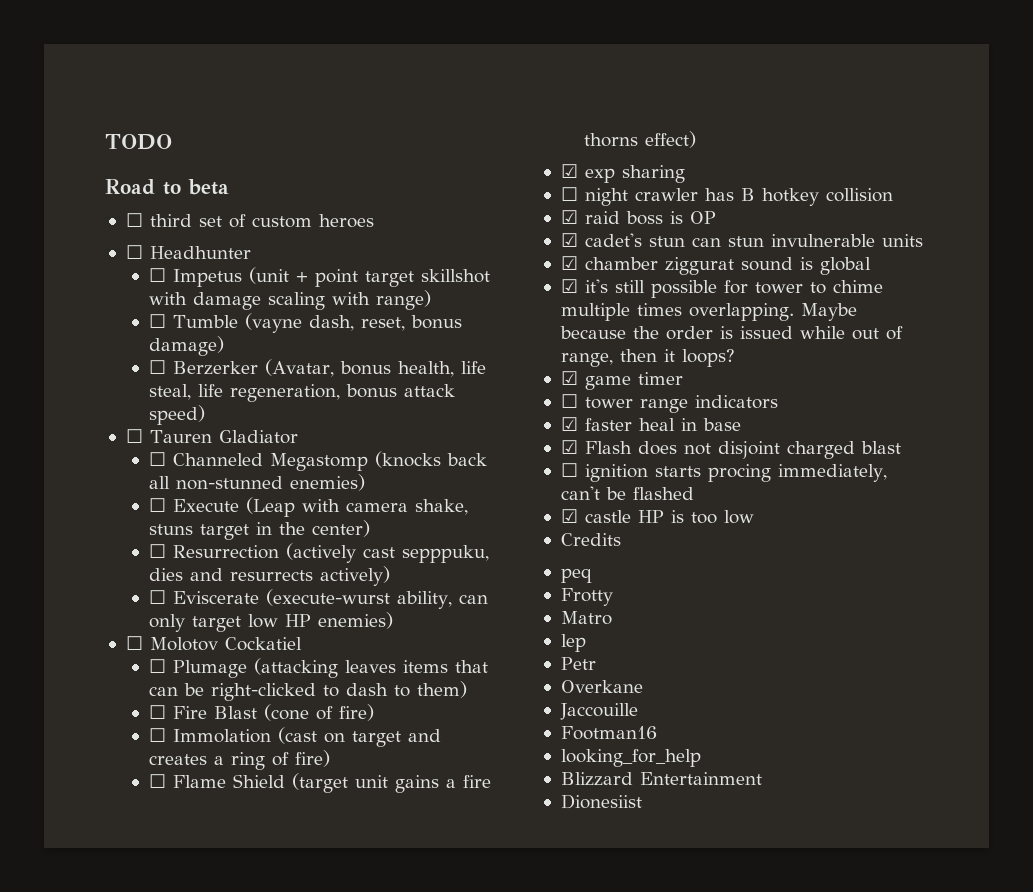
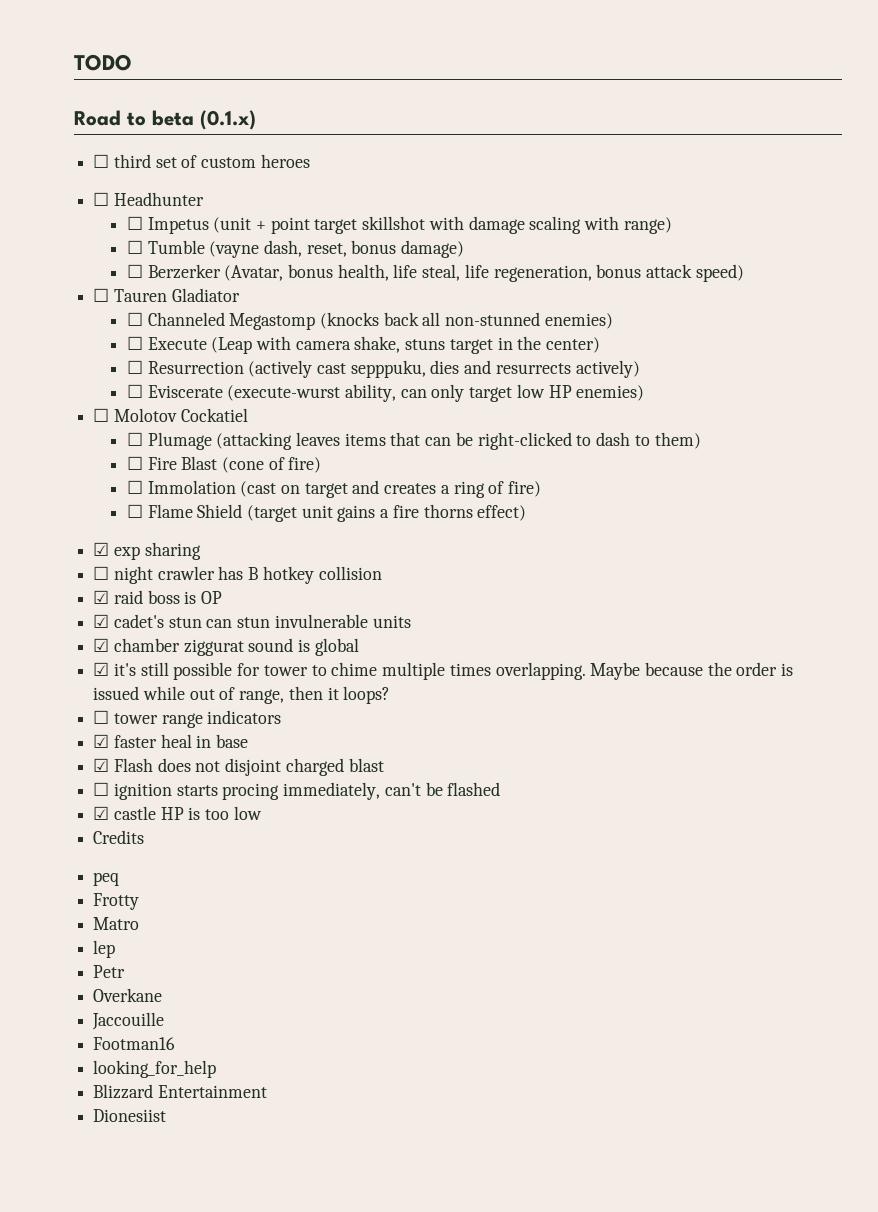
(229, 187) none -> [200,110,256,130] (0.1.x)
[560,371,683,390] // ☑ game timer -> (391, 695) none

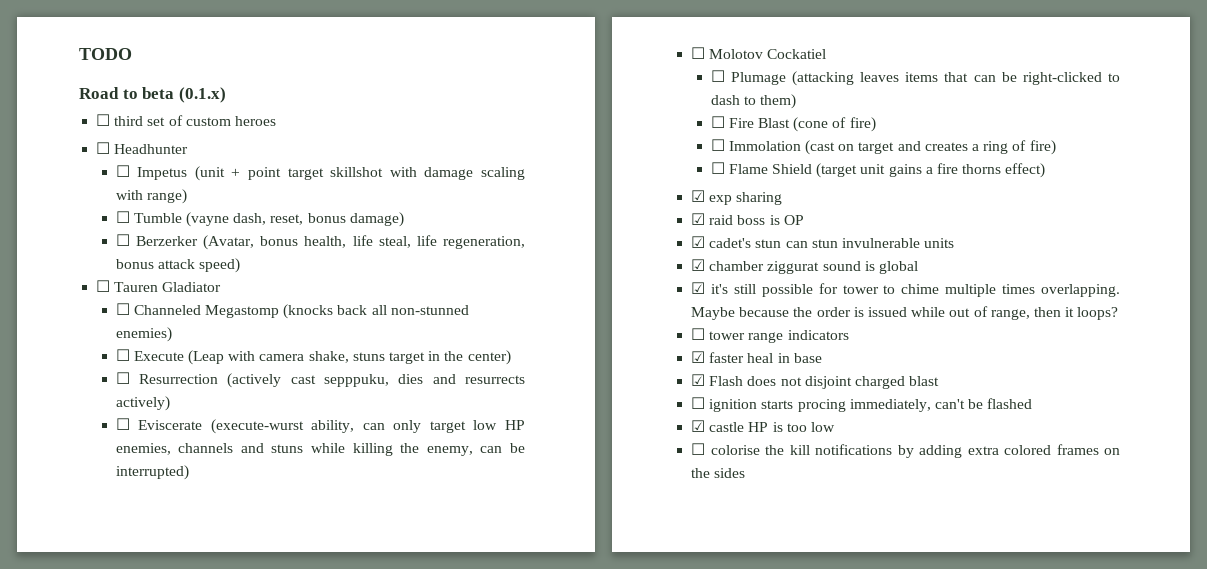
[576,385,645,401] enemies) -> [115,443,526,456] [115,465,189,480] enemies, channels and stuns while killing the enemy, can be interrupted)
[93,566,382,584] // ☐ night crawler has B hotkey collision -> (783, 198) none
[93,830,145,844] [93,872,120,886] [93,893,140,910] [93,917,140,930] [93,940,116,958] [93,965,126,978] [93,988,163,1002] [92,1012,165,1030] [93,1037,176,1050] [93,1060,217,1078] [93,1084,267,1099] [93,1109,167,1122] Credits // peq // Frotty // Matro // lep // Petr // Overkane // Jaccouille // Footman16 // looking_for_help // Blizzard Entertainment // Dionesiist -> [691,443,1120,458] [691,468,746,478] ☐ colorise the kill notifications by adding extra colored frames on the sides

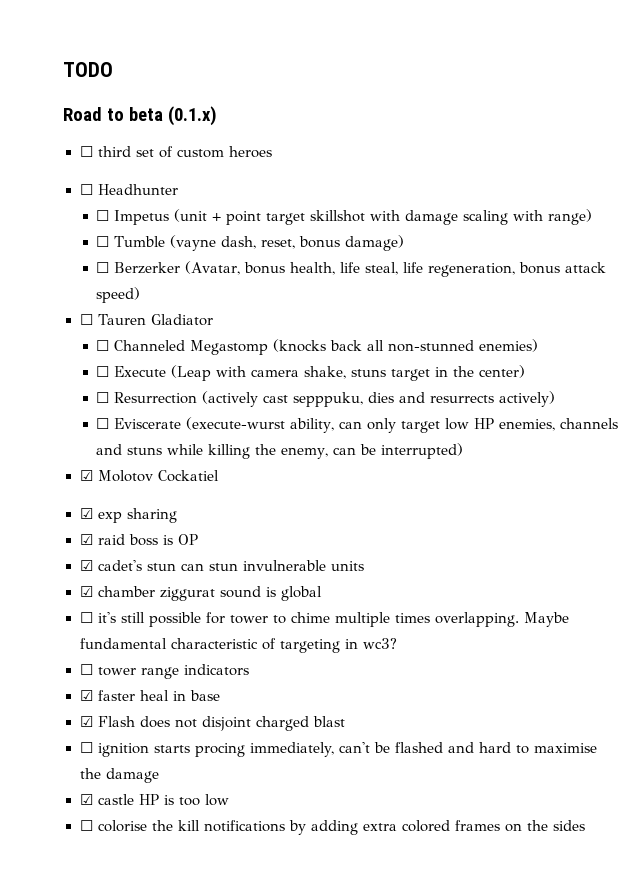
[691,47,706,59] ☐ -> [79,470,93,481] ☑
[710,70,1120,86] [710,94,797,109] [710,116,876,132] [710,139,1056,155] [710,162,1046,178] // ☐ Plumage (attacking leaves items that can be right-clicked to dash to them) // ☐ Fire Blast (cone of fire) // ☐ Immolation (cast on target and creates a ring of fire) // ☐ Flame Shield (target unit gains a fire thorns effect) -> (219, 476) none
[691,282,706,294] ☑ -> [79,612,93,623] ☐
[739,306,1119,320] because the order is issued while out of range, then it loops? -> [79,638,397,653] fundamental characteristic of targeting in wc3?
(1033, 403) none -> [448,742,598,754] [79,768,159,783] and hard to maximise the damage

